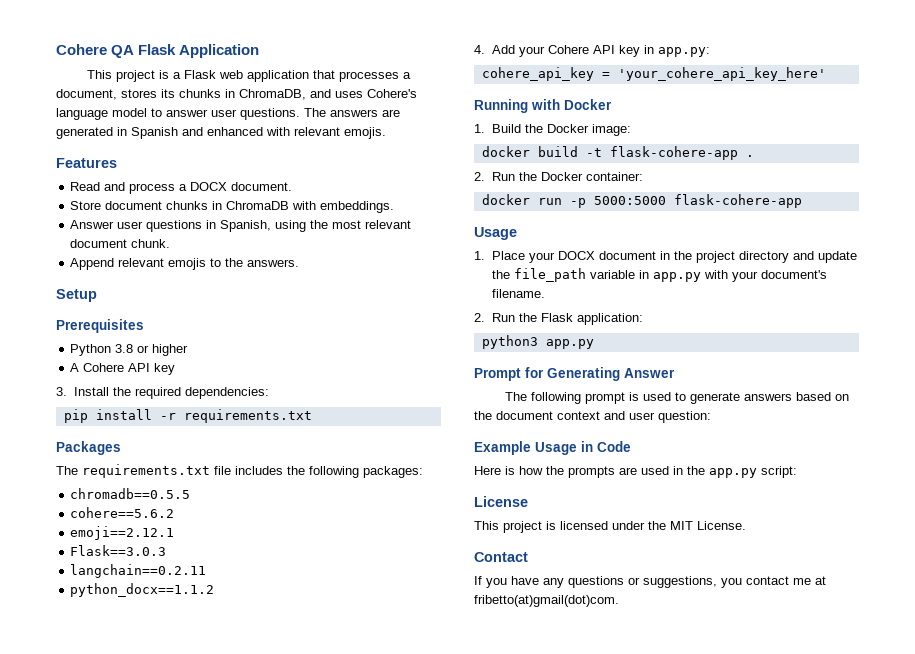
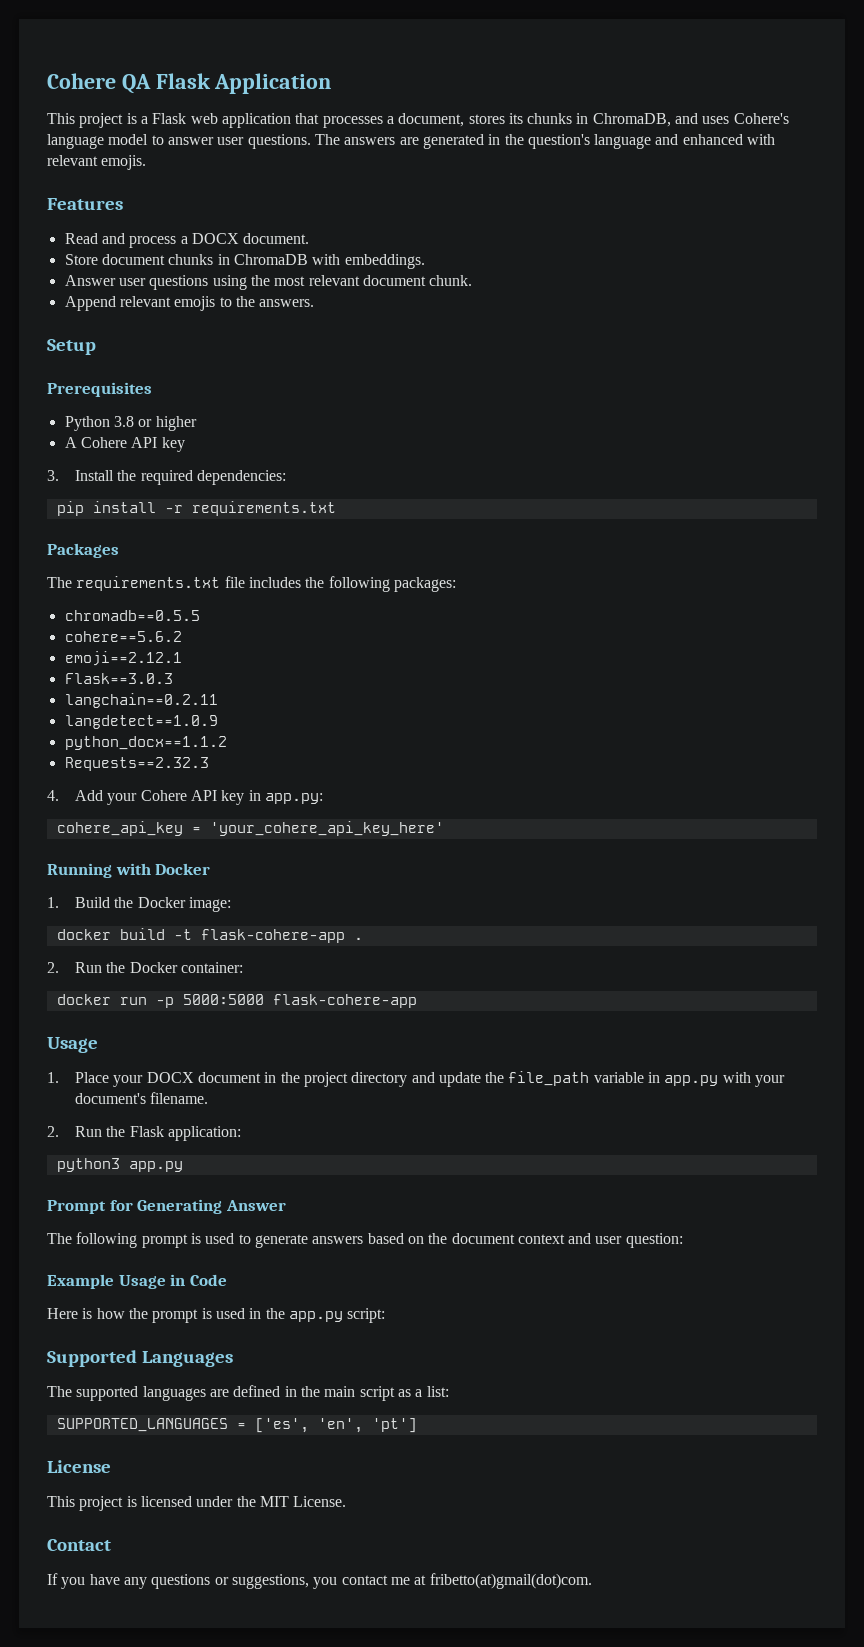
[131,127,178,139] Spanish -> [504,134,652,149] the question's language
[206,220,272,232] in Spanish, -> (209, 282) none
(207, 571) none -> [64,715,218,729] // langdetect==1.0.9
(215, 590) none -> [64,757,209,771] // Requests==2.32.3
[568,466,637,478] prompts are -> [152,1308,212,1323] prompt is
(797, 472) none -> [47,1350,234,1367] [47,1385,449,1401] [56,1418,417,1433] // Supported Languages // The supported languages are defined in the main script as a list: // SUPPORTED_LANGUAGES = ['es', 'en', 'pt']

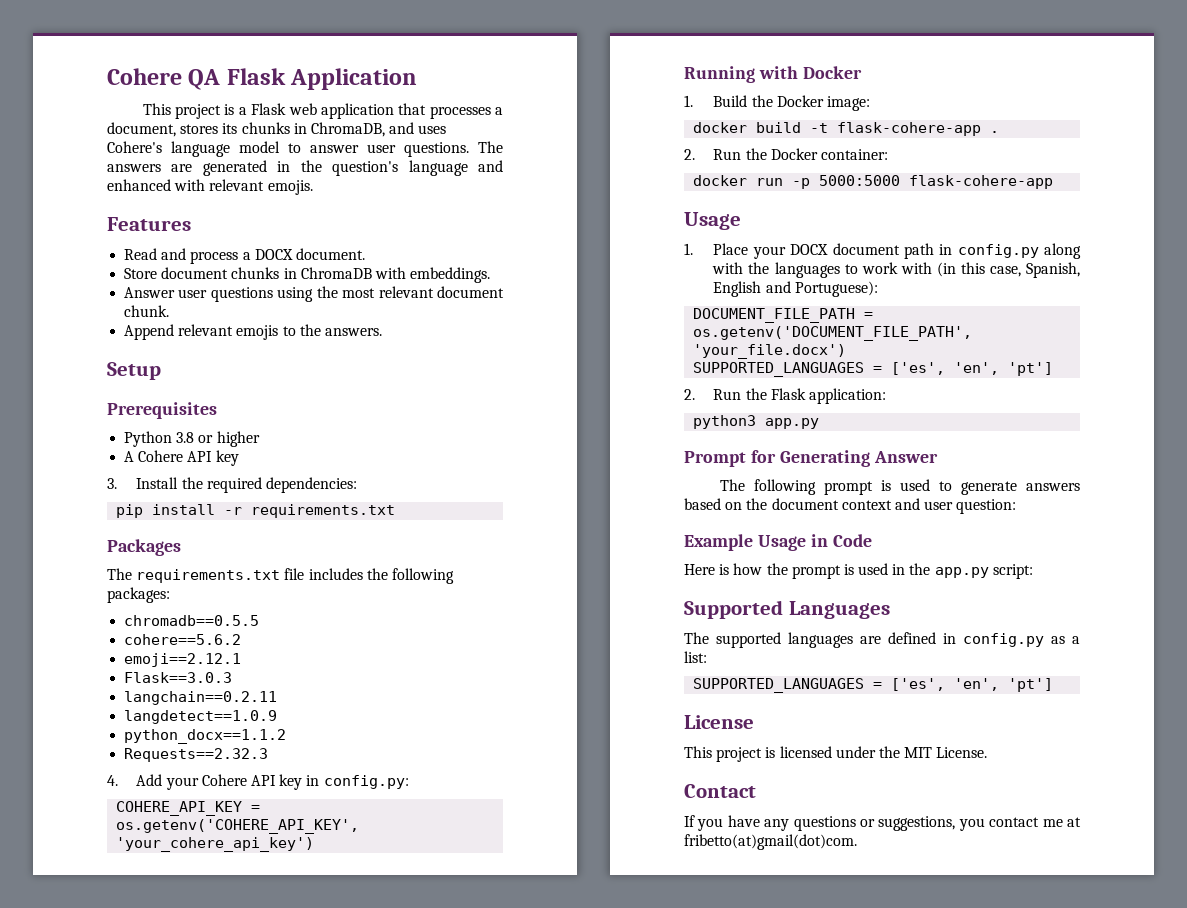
[264,793,323,804] [56,821,444,836] app.py: // cohere_api_key = 'your_cohere_api_key_here' -> [323,775,409,789] [116,801,261,816] [116,819,360,834] [116,837,315,852] config.py: // COHERE_API_KEY = os.getenv('COHERE_API_KEY', 'your_cohere_api_key')
[264,1071,786,1087] [74,1092,209,1104] in the project directory and update the file_path variable in app.py with your document's filename. -> [903,243,1081,259] [712,262,1080,278] [713,281,878,297] [693,308,874,323] [693,326,973,341] [693,344,847,359] [693,362,1054,377] path in config.py along with the languages to work with (in this case, Spanish, English and Portuguese): // DOCUMENT_FILE_PATH = os.getenv('DOCUMENT_FILE_PATH', 'your_file.docx') // SUPPORTED_LANGUAGES = ['es', 'en', 'pt']
[300,1386,395,1401] the main script -> [963,633,1044,647] config.py

